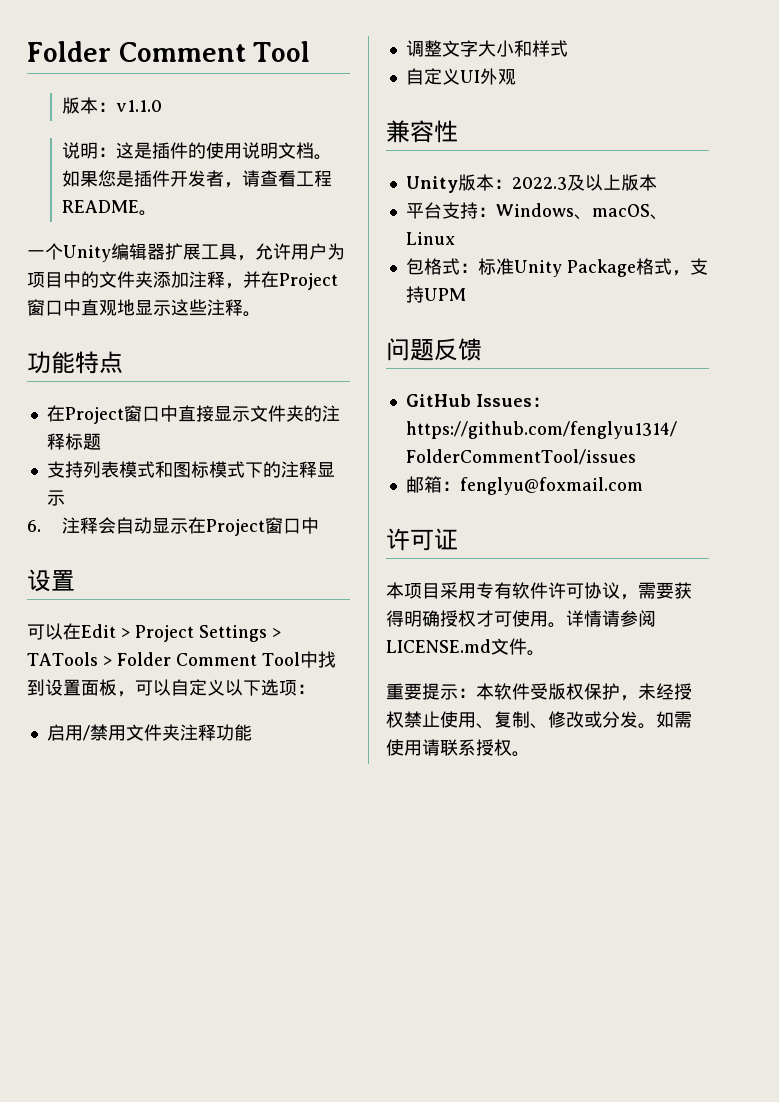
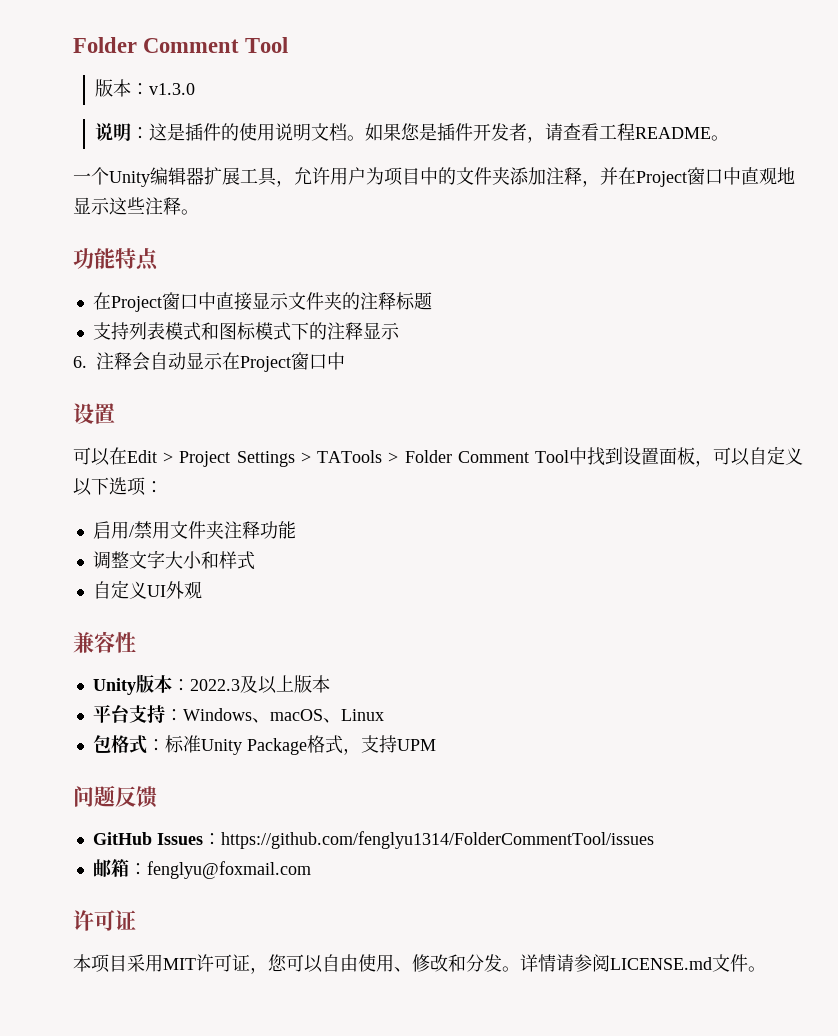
[116,100,163,112] v1.1.0 -> [149,83,196,95] v1.3.0
[476,582,692,600] [386,610,548,627] 专有软件许可协议，需要获得明确授权才可使用 -> [163,954,502,974] MIT许可证，您可以自由使用、修改和分发
[386,683,692,701] [386,711,692,729] [386,739,530,757] // 重要提示：本软件受版权保护，未经授权禁止使用、复制、修改或分发。如需使用请联系授权。 -> (766, 969) none

